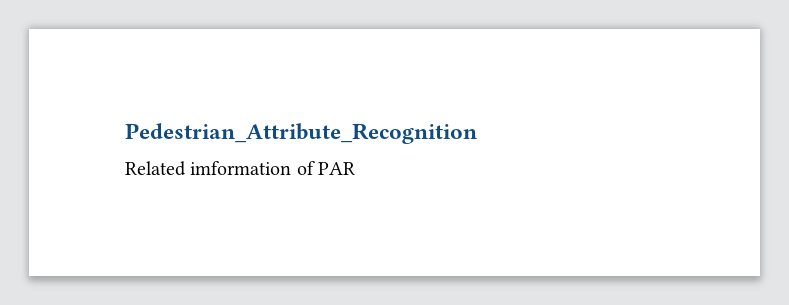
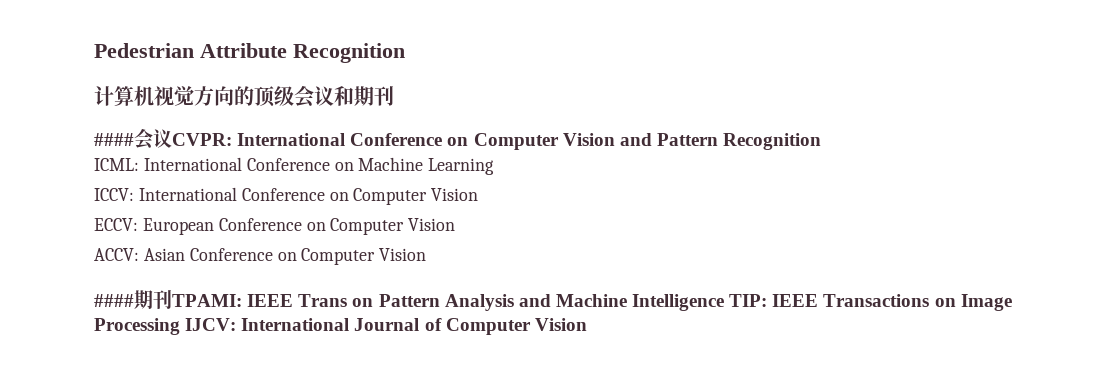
[125,123,477,144] [125,161,356,176] Pedestrian_Attribute_Recognition // Related imformation of PAR -> [94,43,405,63] [94,85,394,108] [94,128,822,150] [94,157,495,175] [94,187,479,205] [94,218,456,235] [94,248,427,265] [94,290,1012,311] [94,318,587,335] Pedestrian Attribute Recognition // 计算机视觉方向的顶级会议和期刊 // ####会议CVPR: International Conference on Computer Vision and Pattern Recognition // ICML: International Conference on Machine Learning // ICCV: International Conference on Computer Vision // ECCV: European Conference on Computer Vision // ACCV: Asian Conference on Computer Vision // ####期刊TPAMI: IEEE Trans on Pattern Analysis and Machine Intelligence TIP: IEEE Transactions on Image Processing IJCV: International Journal of Computer Vision

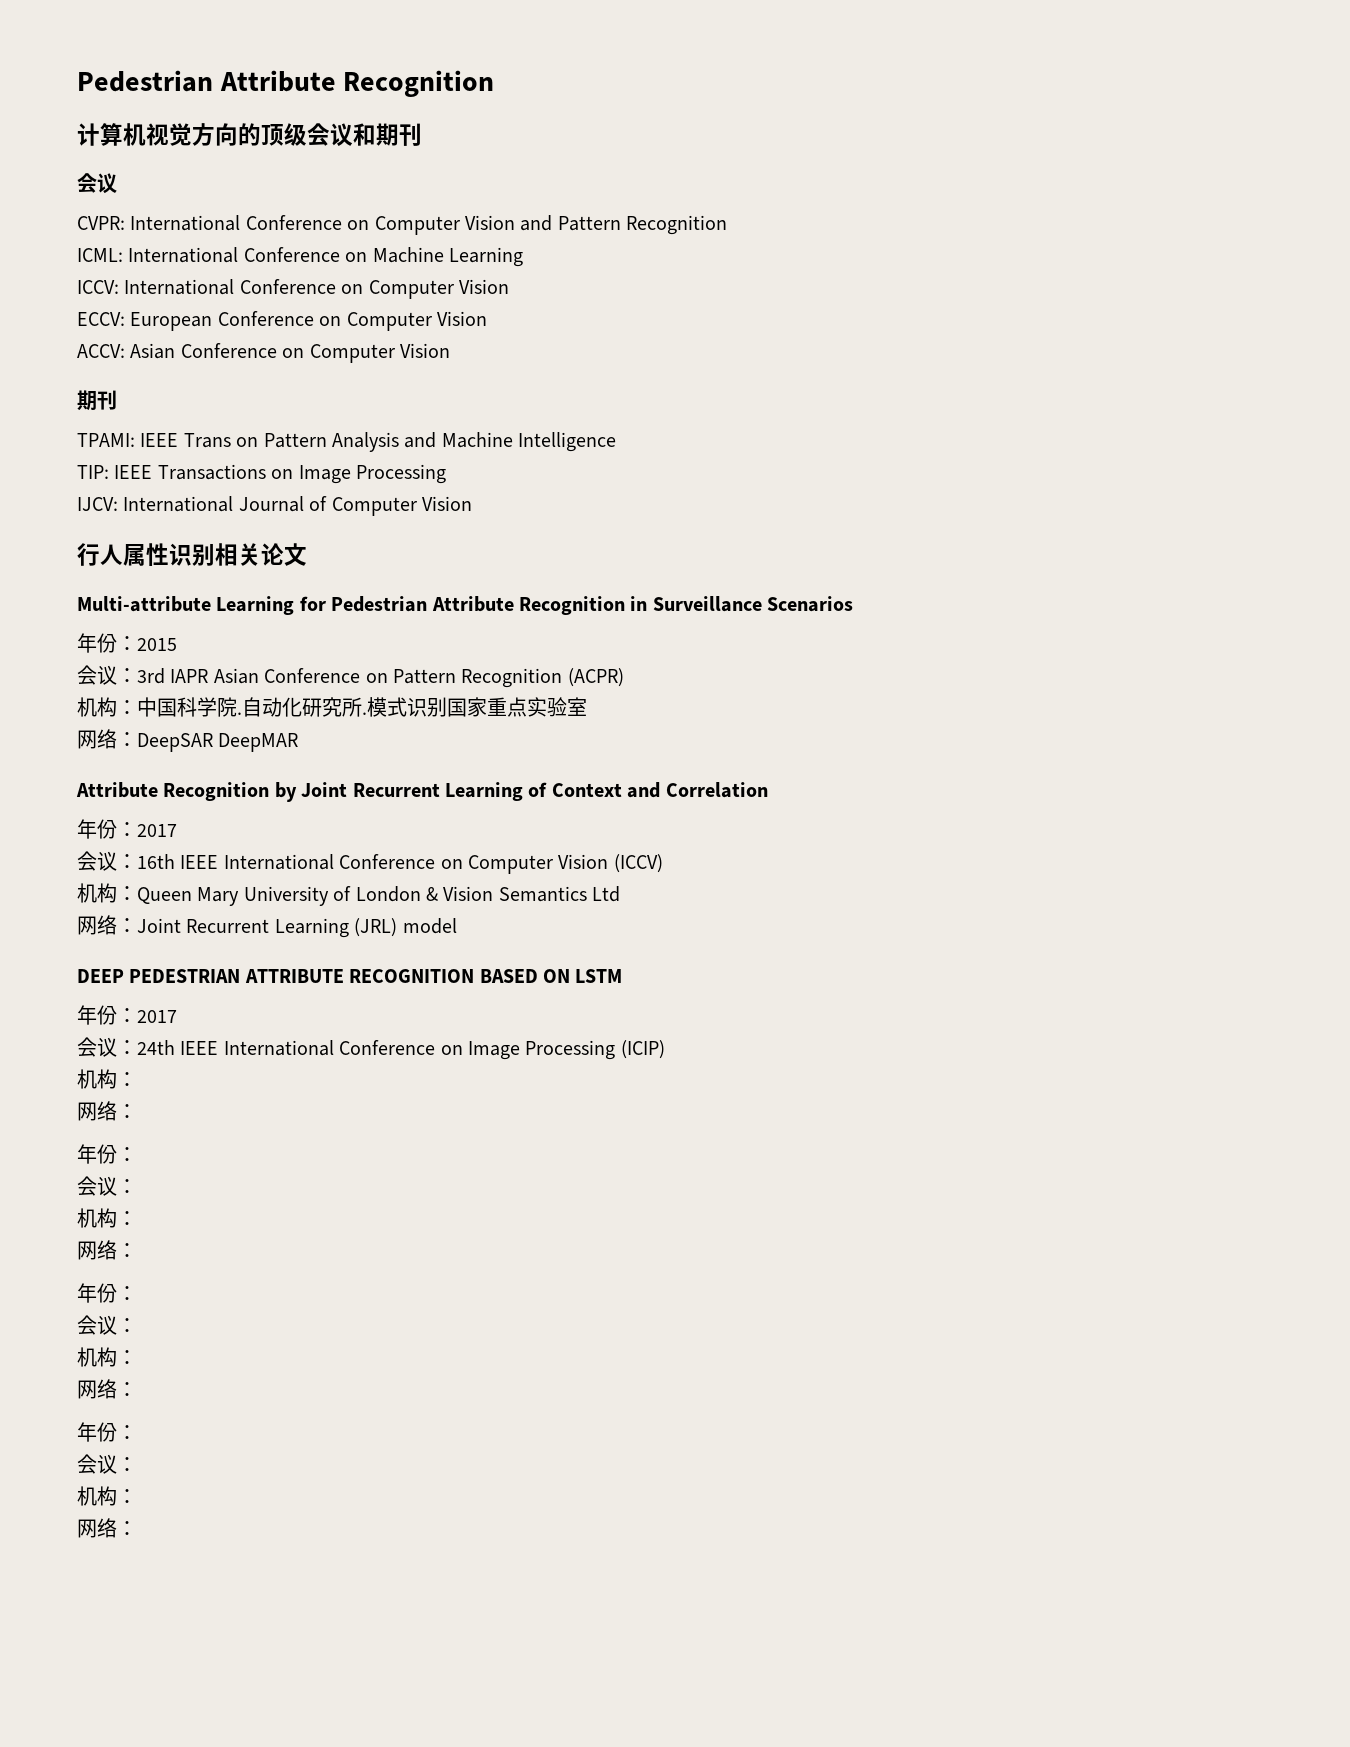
[94,128,172,150] ####会议 -> [77,173,117,194] 会议 //
[94,290,172,310] ####期刊 -> [77,390,117,411] 期刊 //
(725, 302) none -> (617, 442) //
(180, 326) none -> (446, 474) //
(587, 324) none -> [77,543,307,566] [77,596,854,615] [77,633,177,653] [77,665,624,688] [77,697,587,717] [77,729,299,752] [76,782,768,802] [77,819,177,839] [77,851,663,874] [77,883,621,906] [77,915,457,938] [77,969,623,983] [77,1005,177,1025] [77,1037,665,1060] [77,1069,137,1089] [77,1101,137,1121] [77,1144,137,1164] [77,1176,137,1196] [77,1208,137,1228] [77,1240,137,1260] [77,1283,137,1303] [77,1315,137,1335] [77,1347,137,1367] [77,1379,137,1399] [77,1422,137,1442] [77,1454,137,1474] [77,1486,137,1506] [77,1518,137,1538] // 行人属性识别相关论文 // Multi-attribute Learning for Pedestrian Attribute Recognition in Surveillance Scenarios // 年份：2015 // 会议：3rd IAPR Asian Conference on Pattern Recognition (ACPR) // 机构：中国科学院.自动化研究所.模式识别国家重点实验室 // 网络：DeepSAR DeepMAR // Attribute Recognition by Joint Recurrent Learning of Context and Correlation // 年份：2017 // 会议：16th IEEE International Conference on Computer Vision (ICCV) // 机构：Queen Mary University of London & Vision Semantics Ltd // 网络：Joint Recurrent Learning (JRL) model // DEEP PEDESTRIAN ATTRIBUTE RECOGNITION BASED ON LSTM // 年份：2017 // 会议：24th IEEE International Conference on Image Processing (ICIP) // 机构： // 网络： // 年份： // 会议： // 机构： // 网络： // 年份： // 会议： // 机构： // 网络： // 年份： // 会议： // 机构： // 网络：

